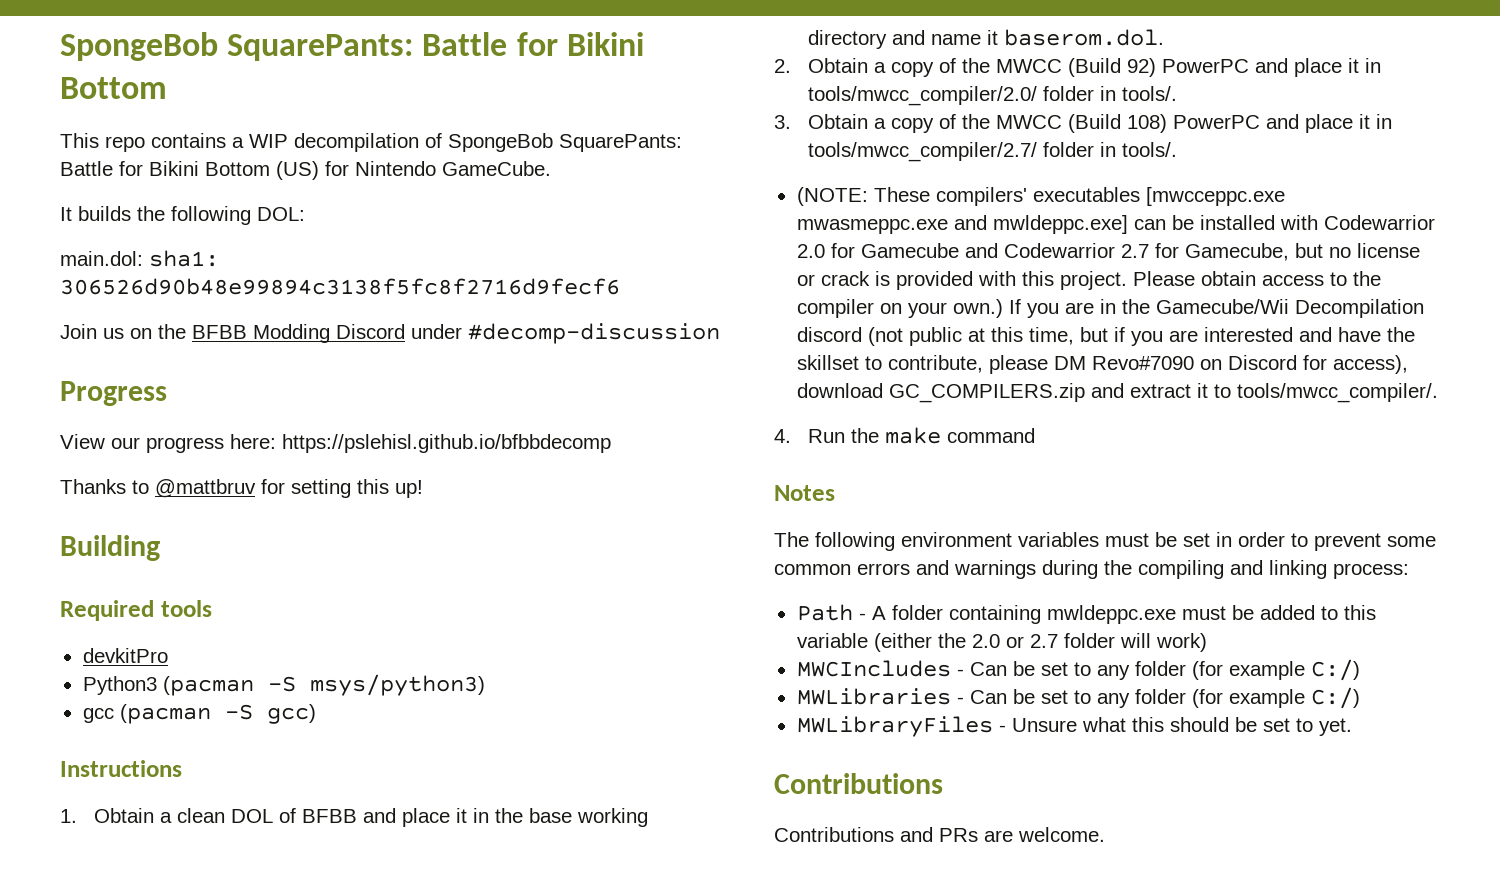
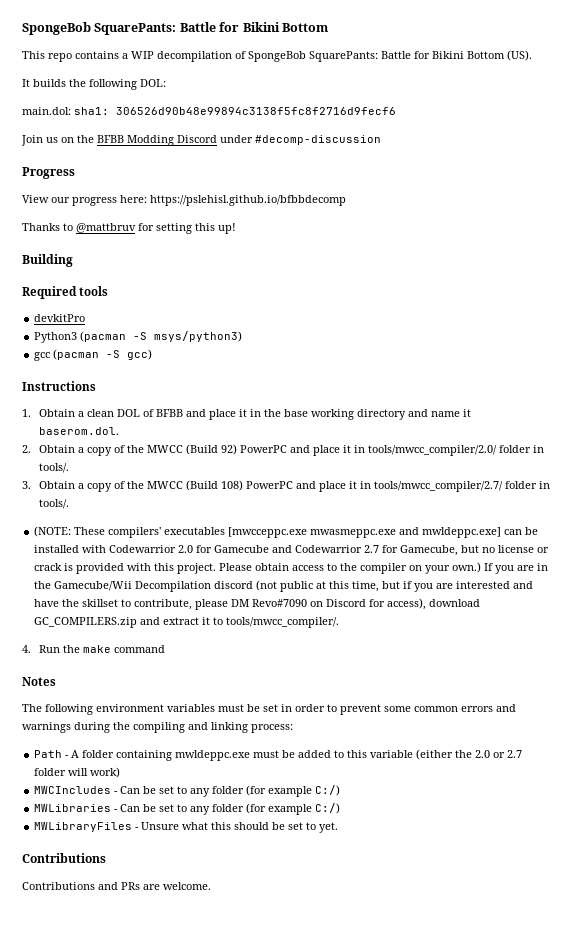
[276,161,551,180] (US) for Nintendo GameCube. -> [507,50,532,61] (US).

